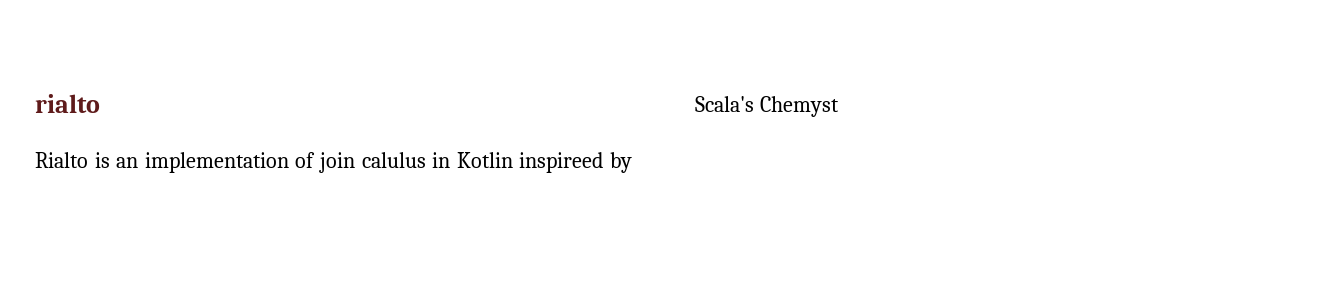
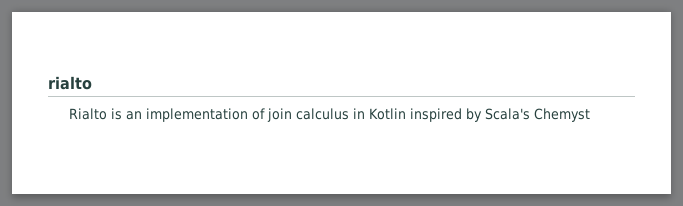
[361,152,426,168] calulus -> [296,108,350,120] calculus
[519,152,604,173] inspireed -> [410,108,463,122] inspired

